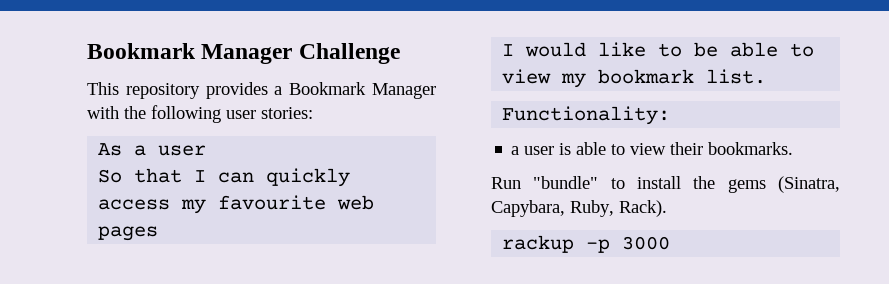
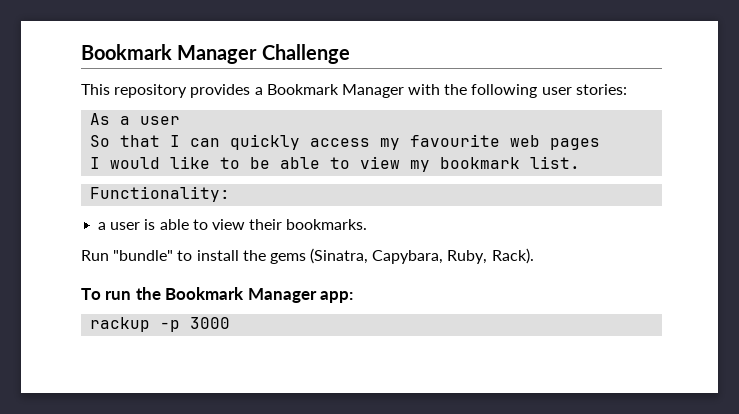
(667, 208) none -> [81,287,354,303] // To run the Bookmark Manager app:

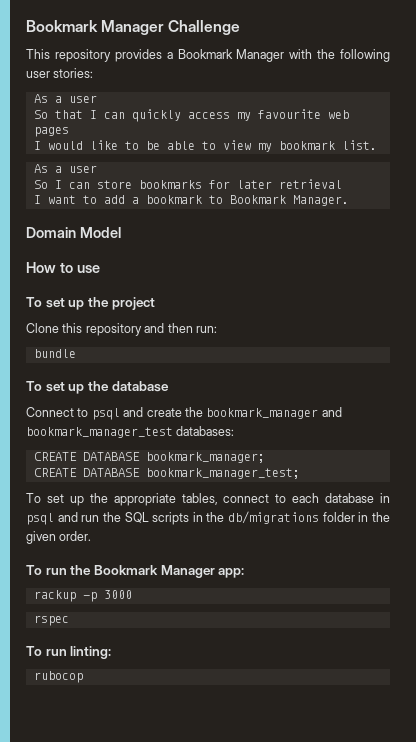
[90,186,231,202] [98,219,368,230] [81,248,534,264] Functionality: // a user is able to view their bookmarks. // Run "bundle" to install the gems (Sinatra, Capybara, Ruby, Rack). -> [33,164,97,173] [33,179,342,189] [33,195,349,206] [26,227,121,238] [26,262,100,273] [26,297,155,310] [26,323,217,336] [33,349,76,358] [26,381,169,394] [26,407,342,420] [26,426,235,438] [33,452,265,463] [33,468,300,479] [26,493,390,506] [26,511,390,525] [26,531,92,544] As a user // So I can store bookmarks for later retrieval // I want to add a bookmark to Bookmark Manager. // Domain Model // How to use // To set up the project // Clone this repository and then run: // bundle // To set up the database // Connect to psql and create the bookmark_manager and bookmark_manager_test databases: // CREATE DATABASE bookmark_manager; // CREATE DATABASE bookmark_manager_test; // To set up the appropriate tables, connect to each database in psql and run the SQL scripts in the db/migrations folder in the given order.
(231, 323) none -> [33,615,69,626] [26,646,112,659] [33,671,83,683] // rspec // To run linting: // rubocop

